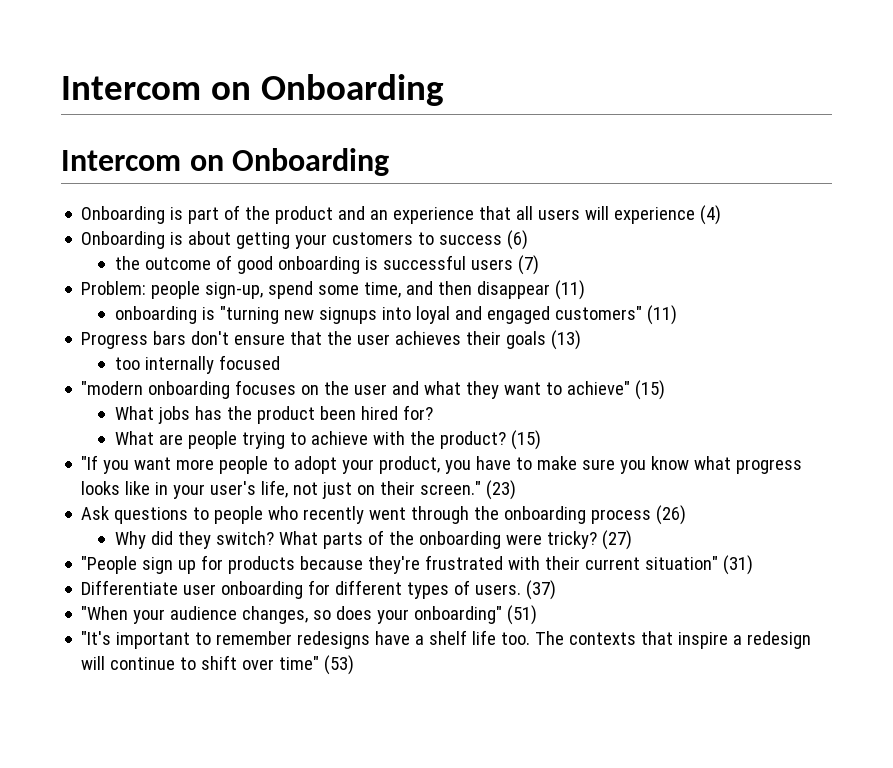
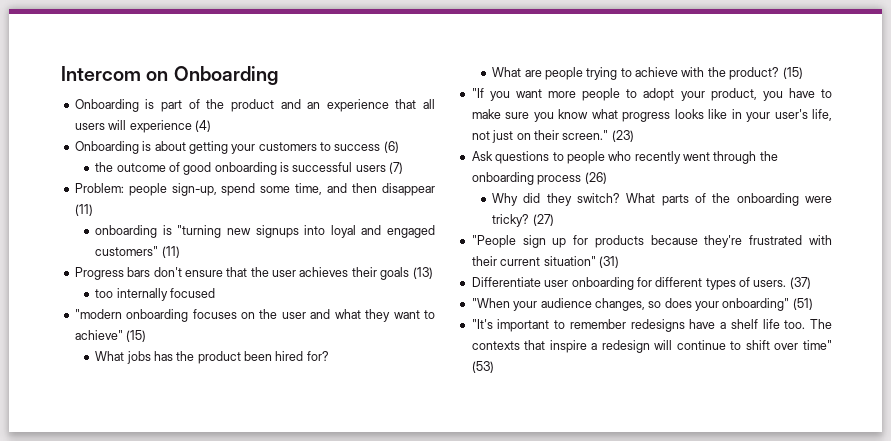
[61,74,444,106] [61,148,390,176] Intercom on Onboarding // Intercom on Onboarding -> [61,66,278,85] Intercom on Onboarding

